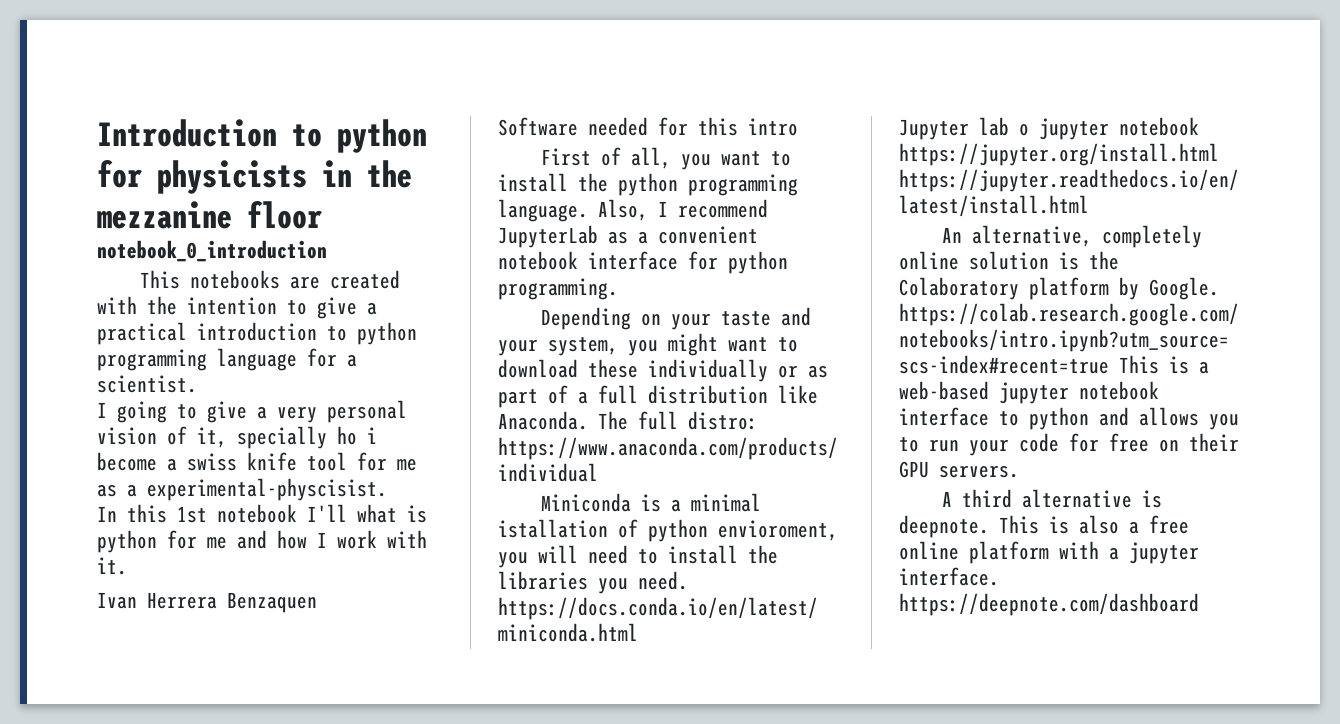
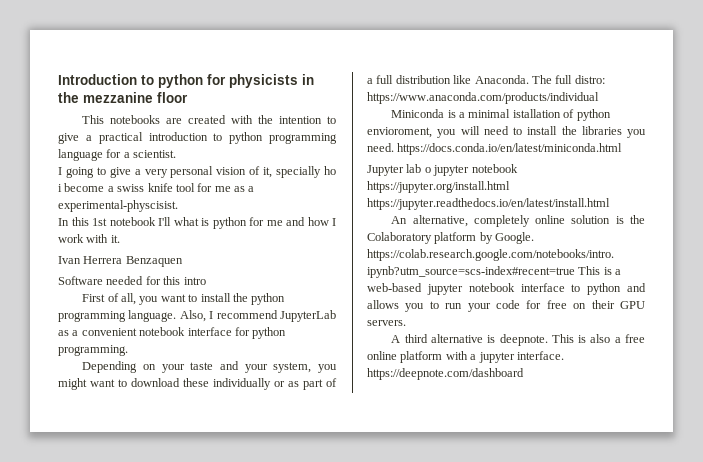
[97,240,327,262] // notebook_0_introduction -> (188, 97) none

